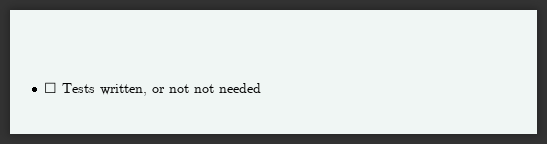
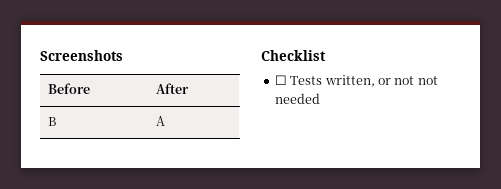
(44, 87) none -> [40,50,123,61] [47,83,90,94] [155,83,189,94] [47,117,56,126] [155,116,165,126] [261,50,326,61] Screenshots // Before | After // B | A // Checklist //

